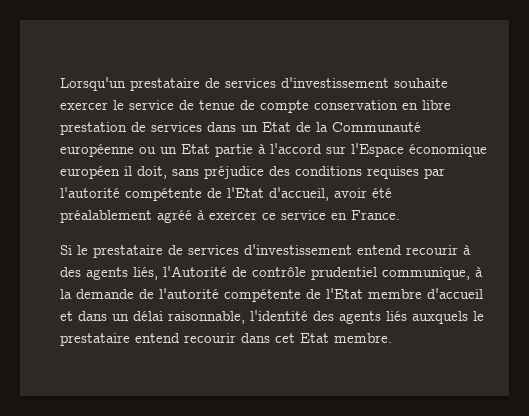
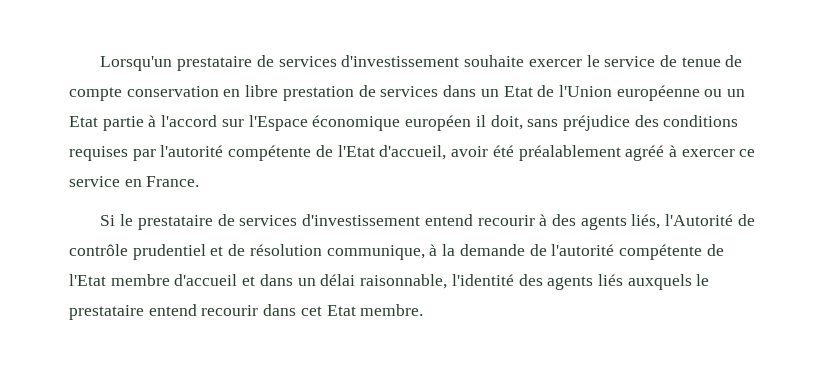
[316,122,421,132] la Communauté -> [558,85,612,97] l'Union
(377, 273) none -> [210,244,322,256] et de résolution

